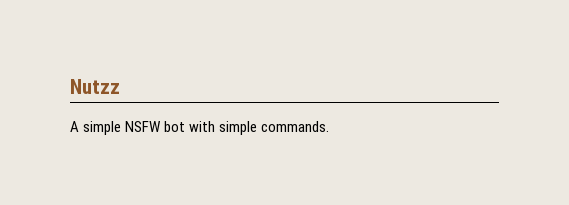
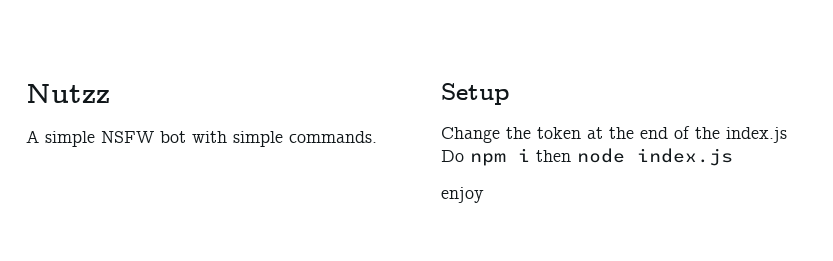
(330, 126) none -> [441,83,509,105] [441,126,787,143] [441,148,733,166] [441,187,484,203] // Setup // Change the token at the end of the index.js Do npm i then node index.js // enjoy

